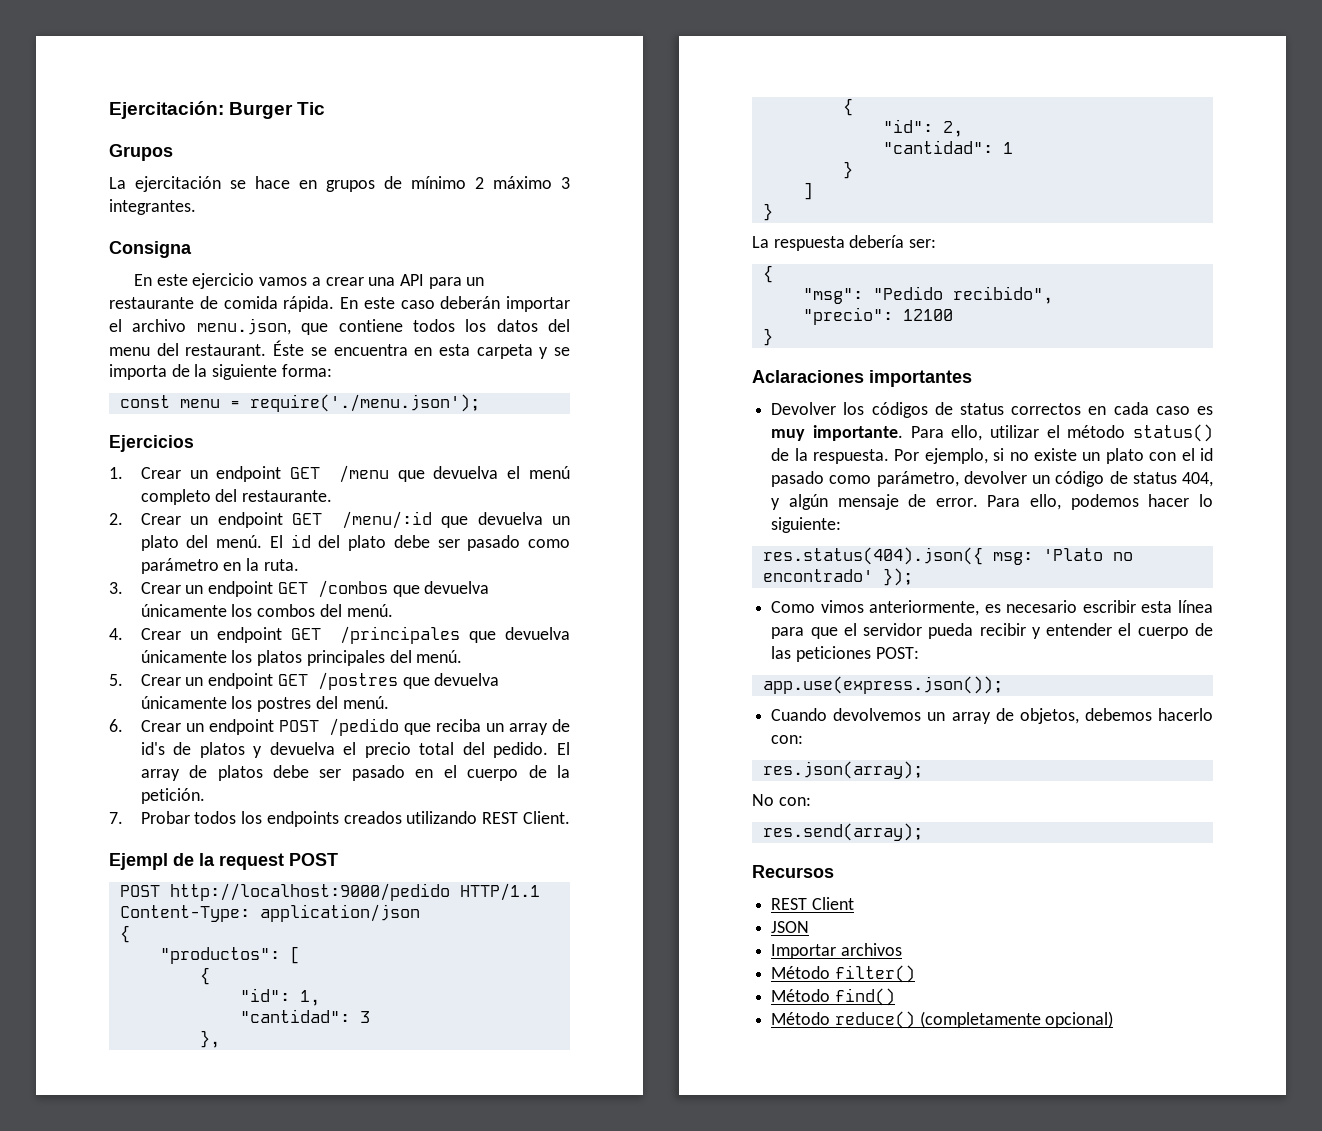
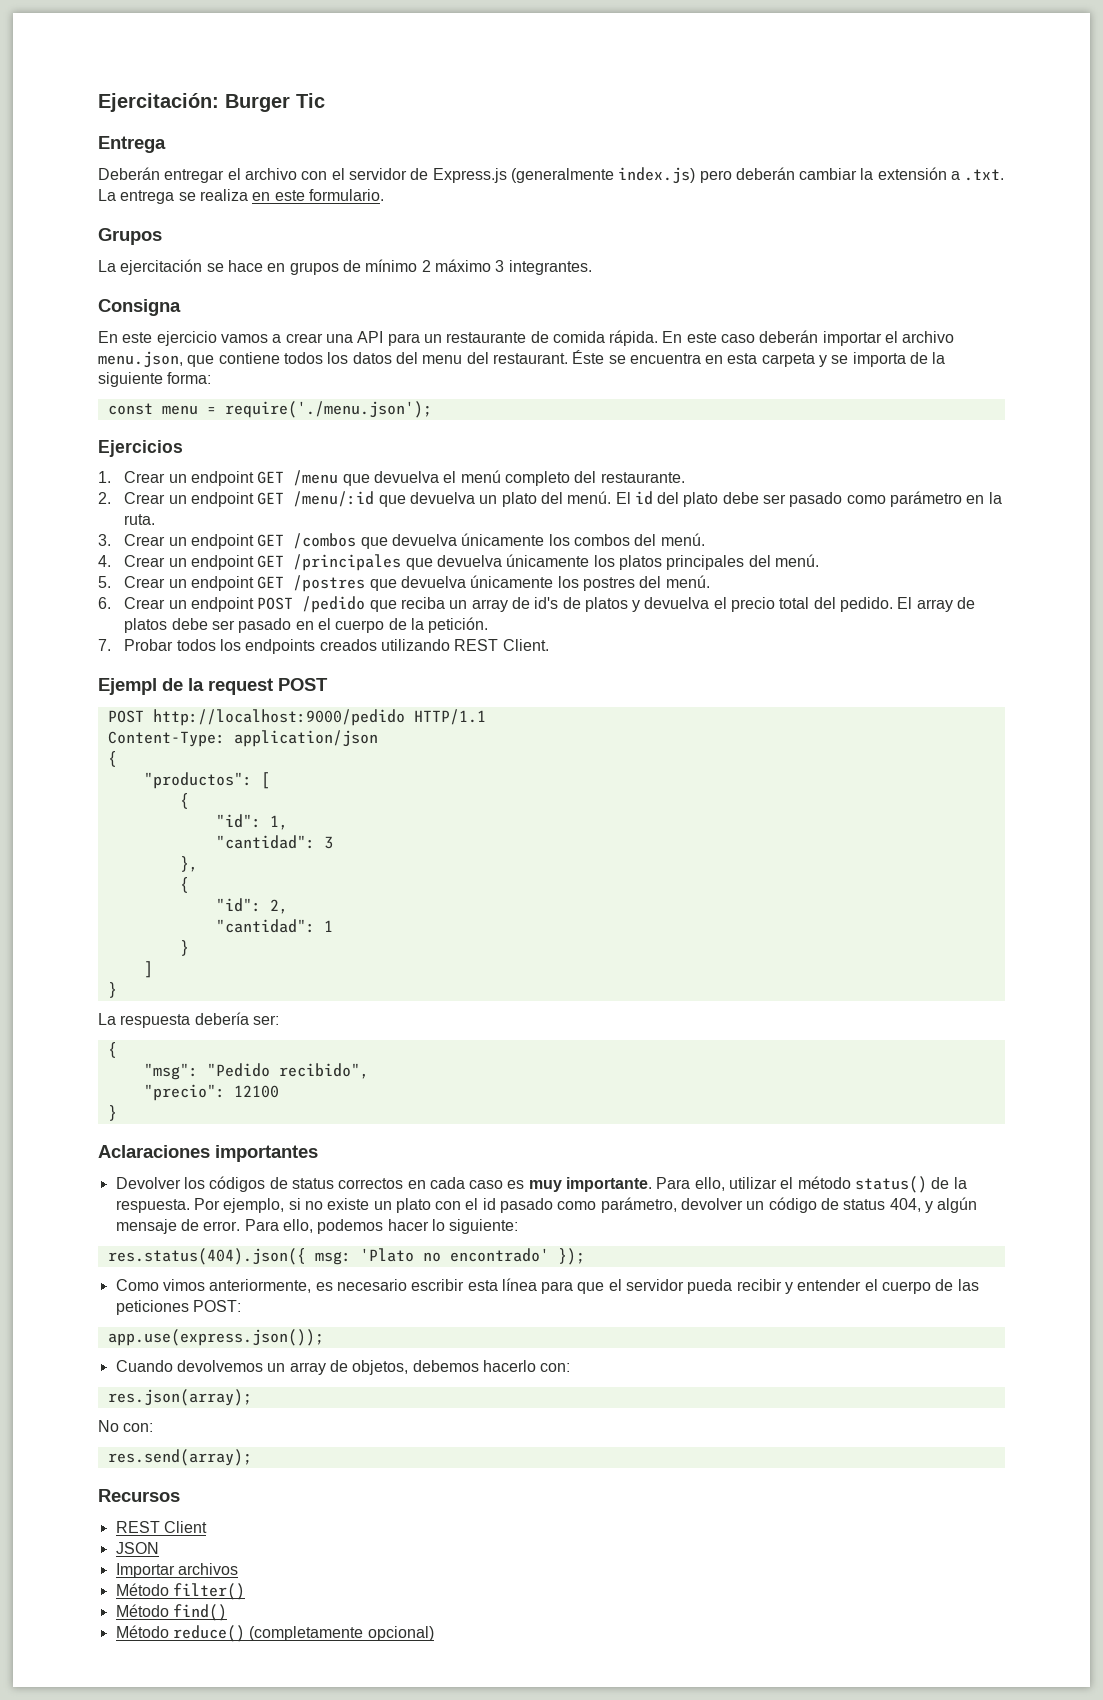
(326, 108) none -> [98,136,166,153] [98,167,1005,184] [98,189,384,204] // Entrega // Deberán entregar el archivo con el servidor de Express.js (generalmente index.js) pero deberán cambiar la extensión a .txt. La entrega se realiza en este formulario.

